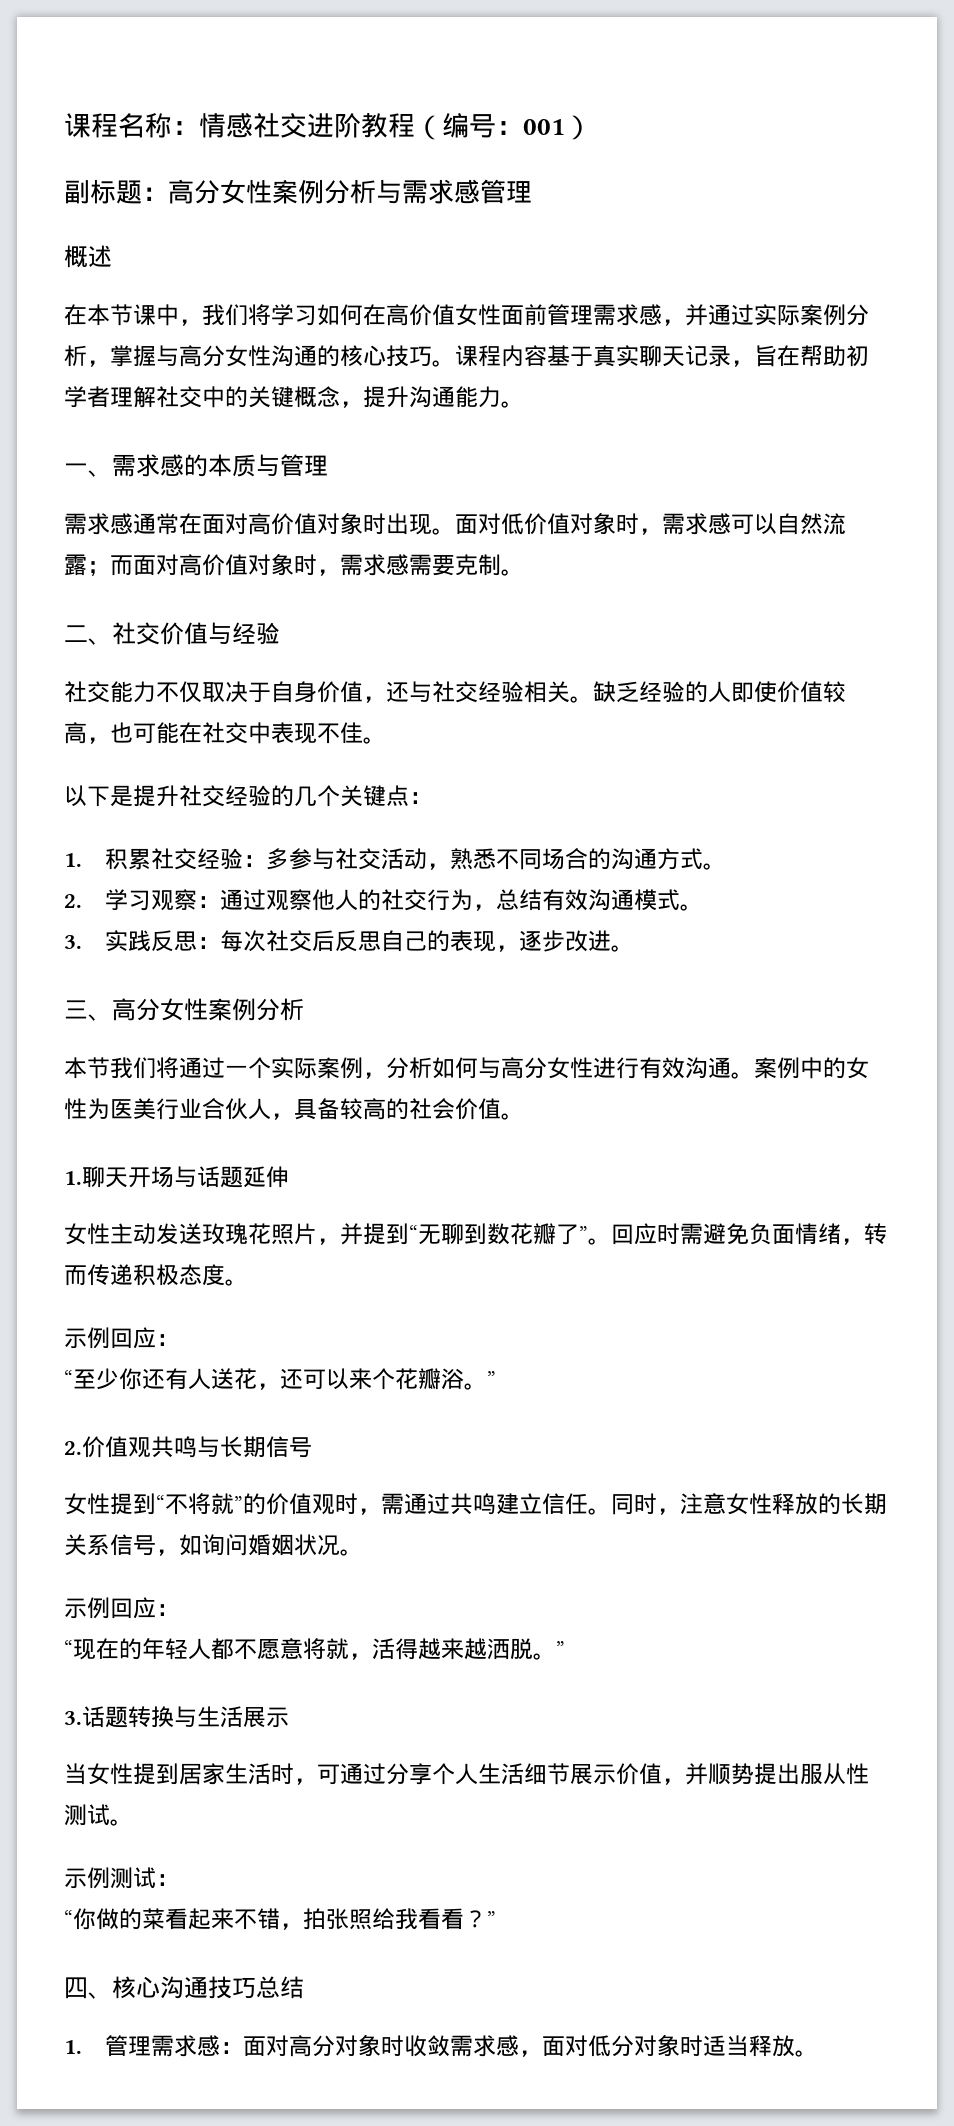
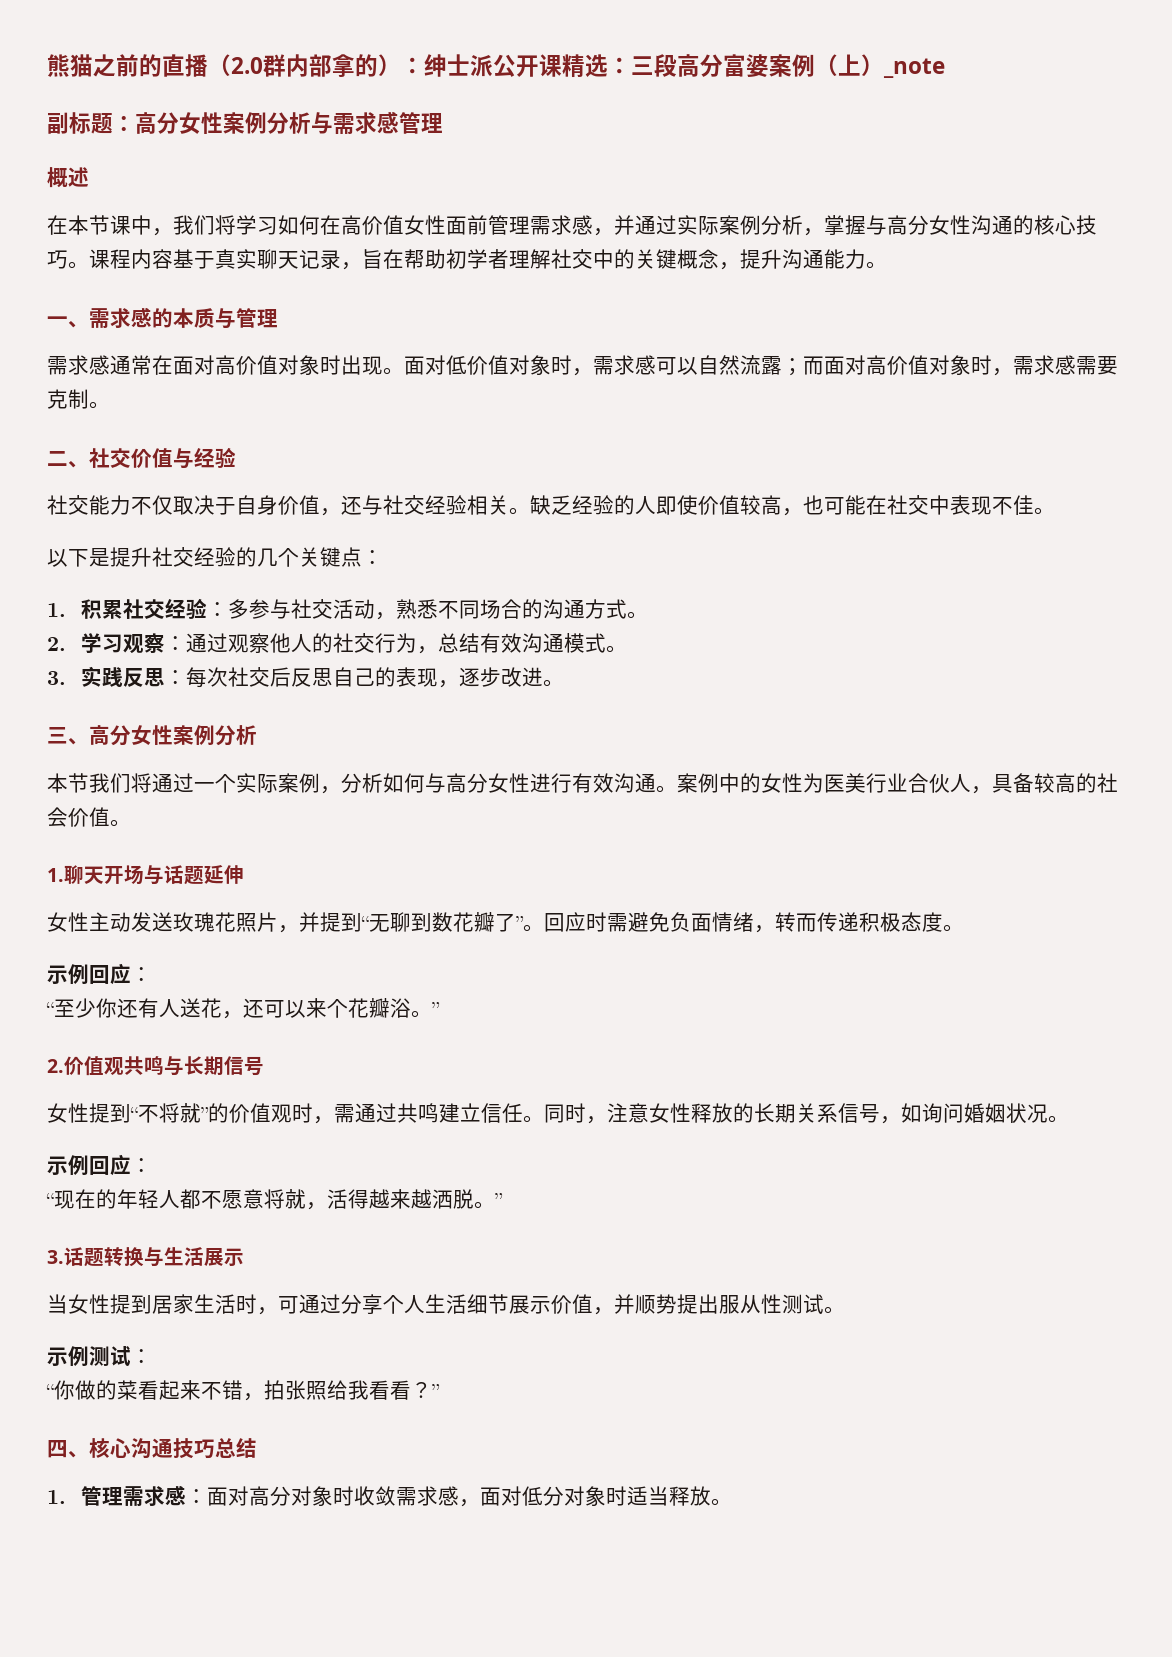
[64,112,592,140] 课程名称：情感社交进阶教程（编号：001） -> [47,54,945,78] 熊猫之前的直播（2.0群内部拿的）：绅士派公开课精选：三段高分富婆案例（上）_note

